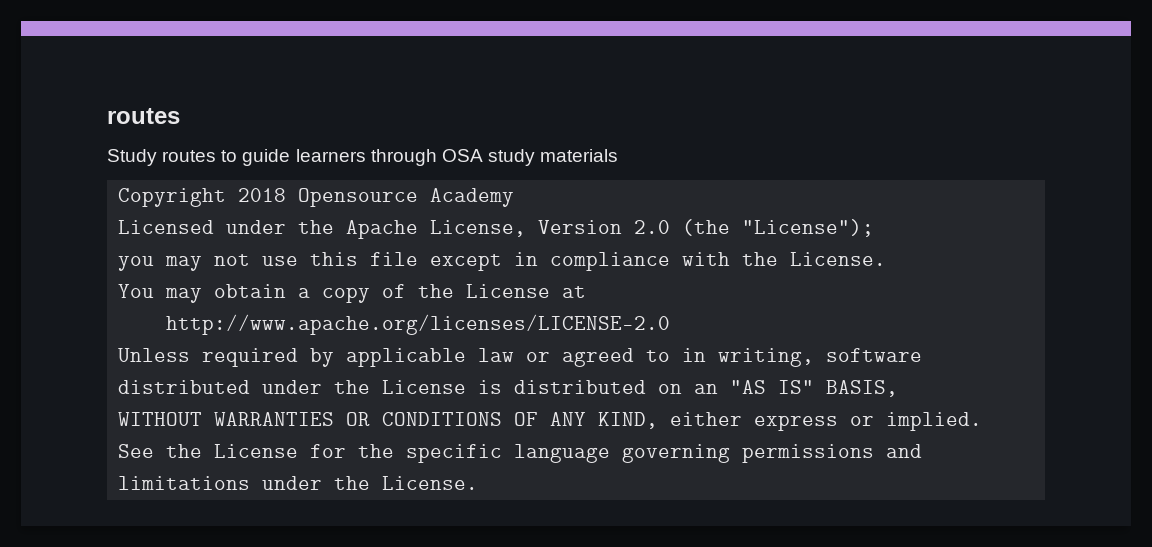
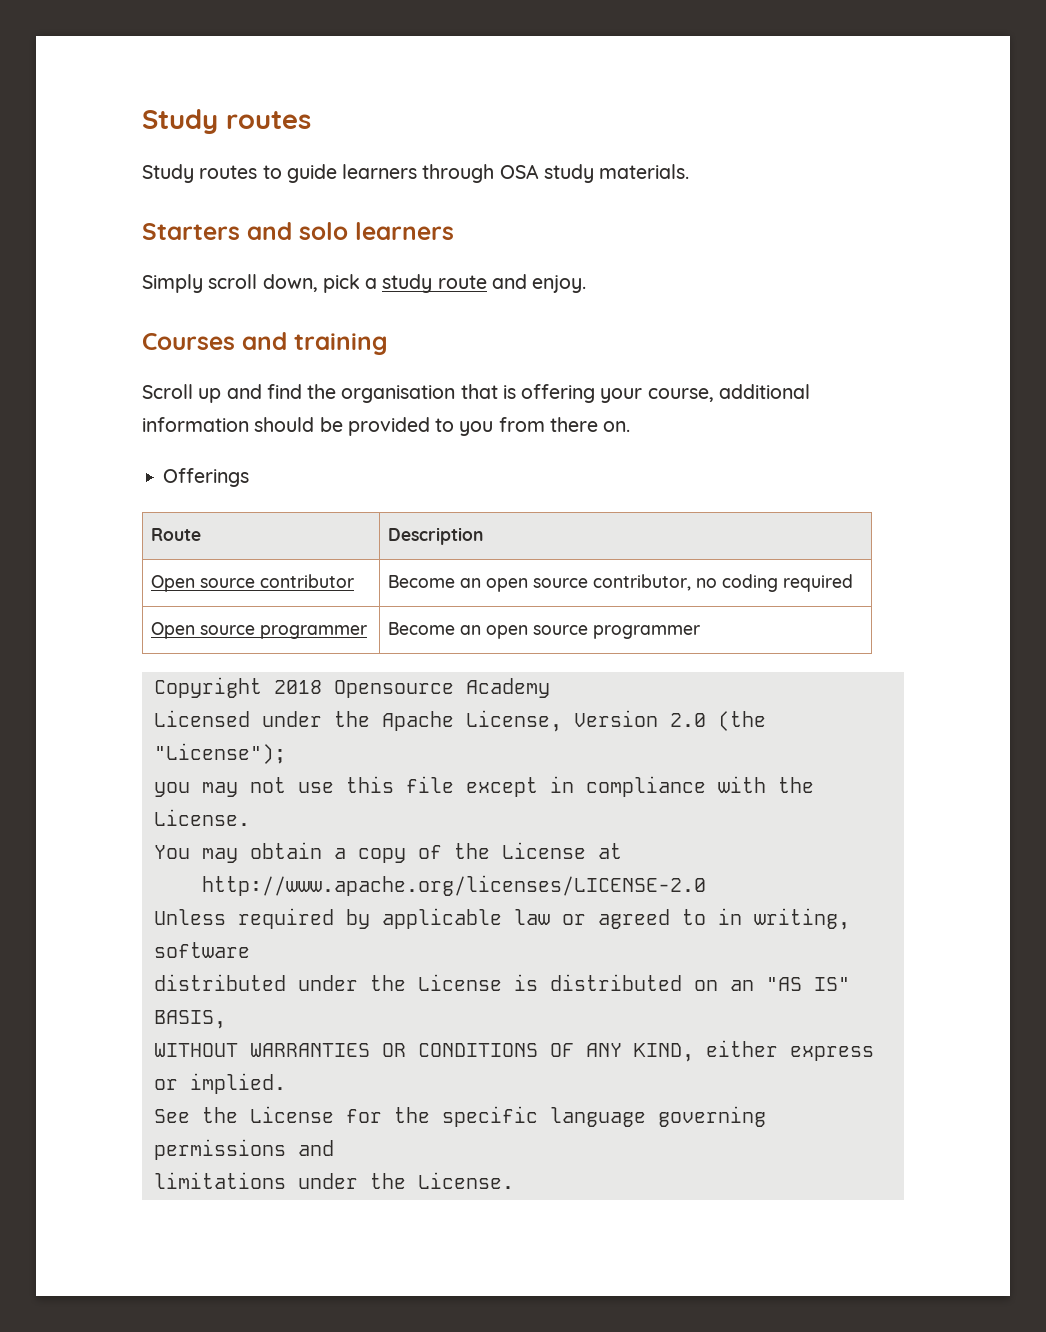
(107, 116) none -> [142,109,218,134] Study
[540,149,619,162] materials -> [599,164,690,179] [142,222,454,240] [142,274,587,293] [142,332,388,355] [142,384,810,403] [142,417,631,436] [163,468,250,487] [151,528,202,541] [388,527,484,545] [151,574,355,592] [388,574,854,592] [151,622,368,639] [388,622,701,639] materials. // Starters and solo learners // Simply scroll down, pick a study route and enjoy. // Courses and training // Scroll up and find the organisation that is offering your course, additional information should be provided to you from there on. // Offerings // Route | Description // Open source contributor | Become an open source contributor, no coding required // Open source programmer | Become an open source programmer

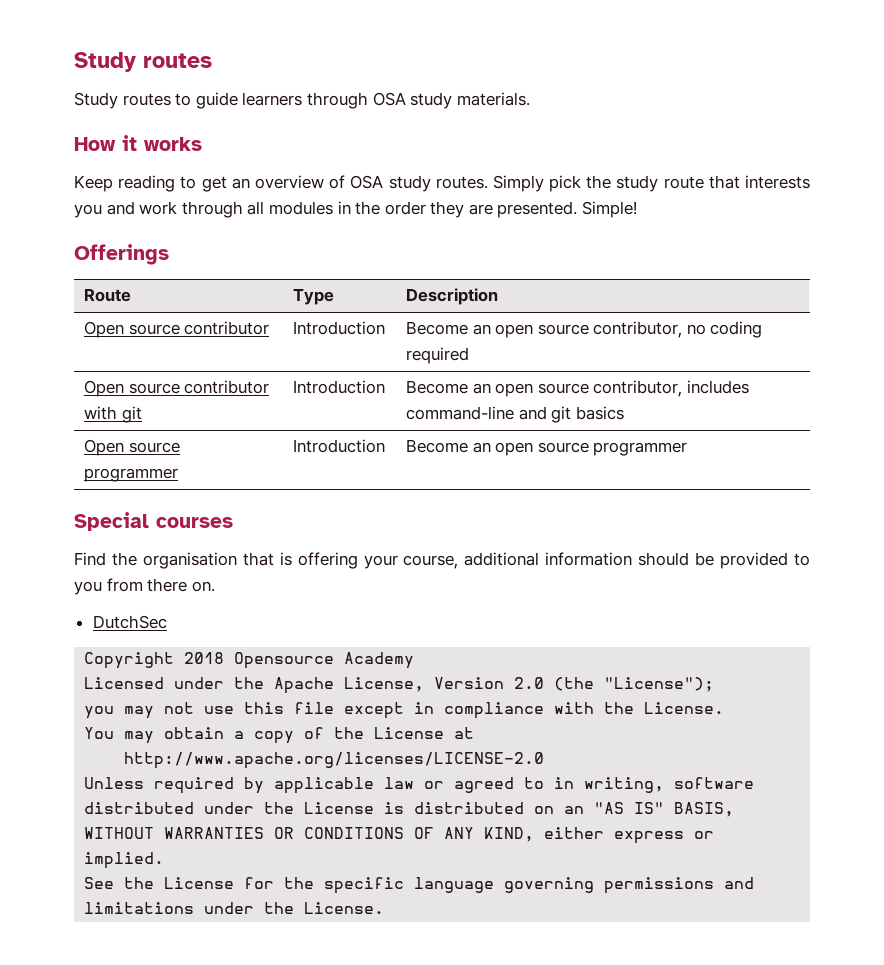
[142,222,454,240] [142,274,587,293] [142,332,388,355] [142,384,302,403] Starters and solo learners // Simply scroll down, pick a study route and enjoy. // Courses and training // Scroll up and find -> [74,135,202,151] [74,175,810,192] [74,201,638,218] [74,244,169,265] [83,288,131,302] [292,288,334,305] [405,288,498,305] [83,321,270,338] [292,321,385,335] [405,321,763,338] [405,347,469,364] [83,380,270,397] [83,406,142,423] [292,380,385,394] [405,380,749,397] [405,406,624,423] [83,439,180,456] [83,468,178,482] [292,439,385,453] [405,439,688,456] [74,512,233,531] [74,552,106,566] How it works // Keep reading to get an overview of OSA study routes. Simply pick the study route that interests you and work through all modules in the order they are presented. Simple! // Offerings // Route | Type | Description // Open source contributor | Introduction | Become an open source contributor, no coding required // Open source contributor with git | Introduction | Become an open source contributor, includes command-line and git basics // Open source programmer | Introduction | Become an open source programmer // Special courses // Find
[163,468,250,487] [151,528,202,541] [388,527,484,545] [151,574,355,592] [388,574,854,592] [151,622,368,639] [388,622,701,639] Offerings // Route | Description // Open source contributor | Become an open source contributor, no coding required // Open source programmer | Become an open source programmer -> [92,615,167,629] DutchSec

